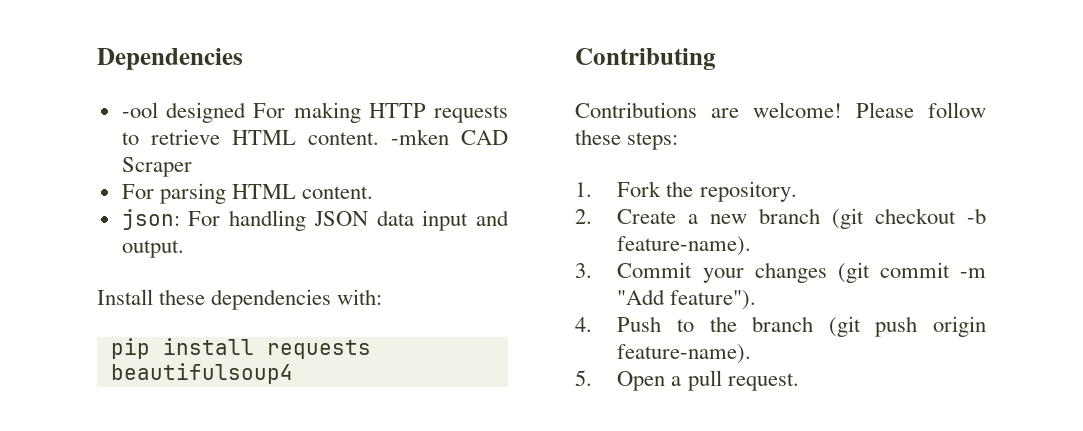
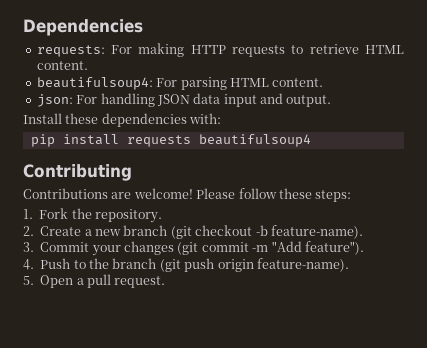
[121,102,246,123] -ool designed -> [36,45,105,57] requests:
[390,129,508,145] [121,157,192,177] -mken CAD Scraper // -> [36,77,153,90] // beautifulsoup4:

